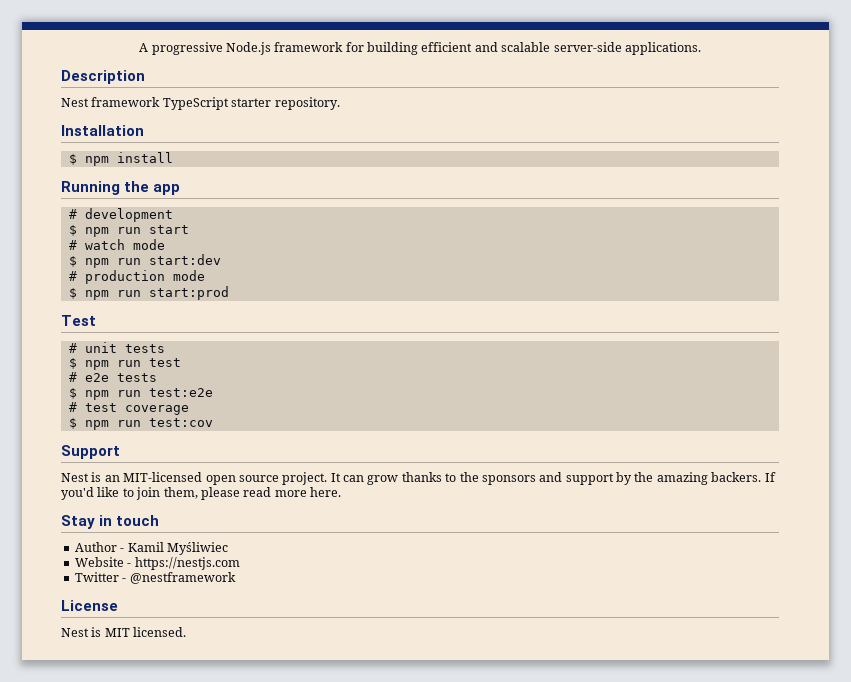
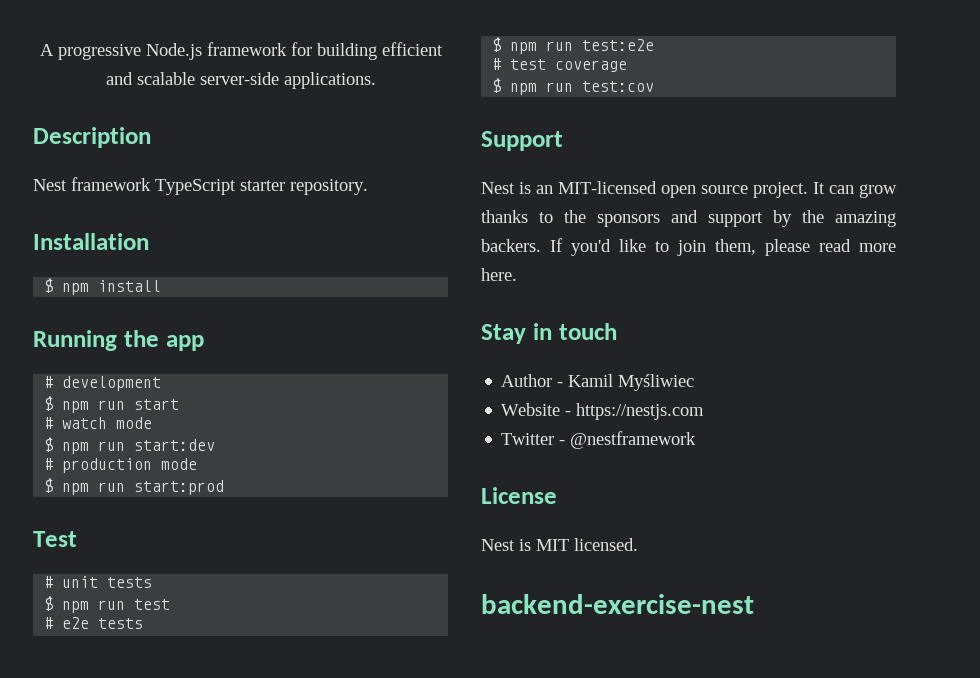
(187, 632) none -> [481,594,754,614] // backend-exercise-nest

